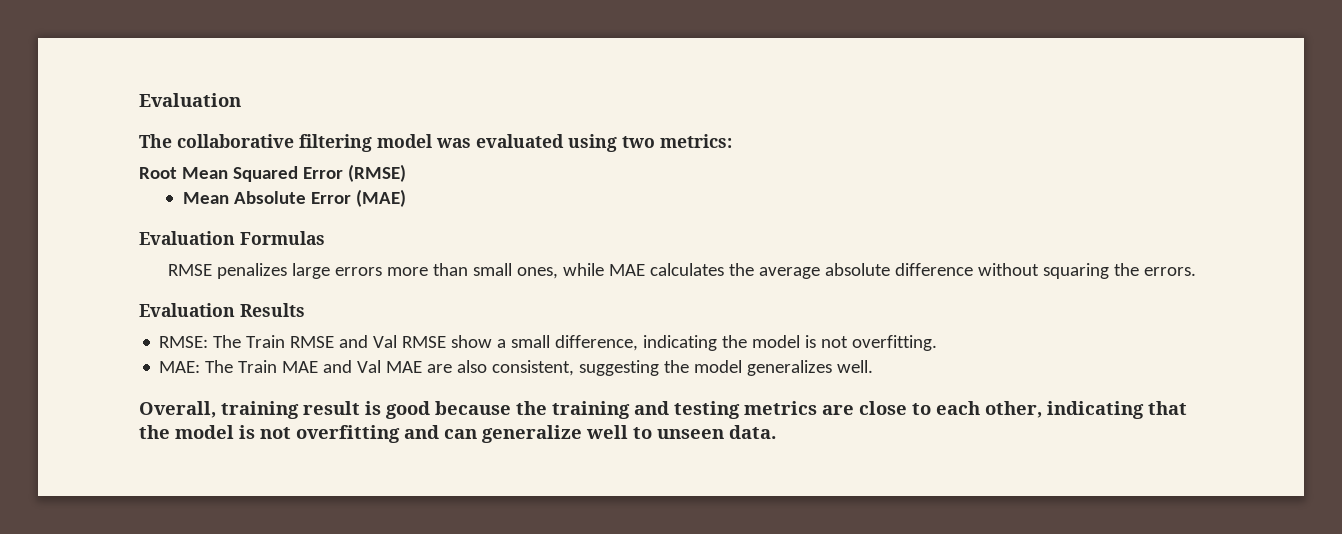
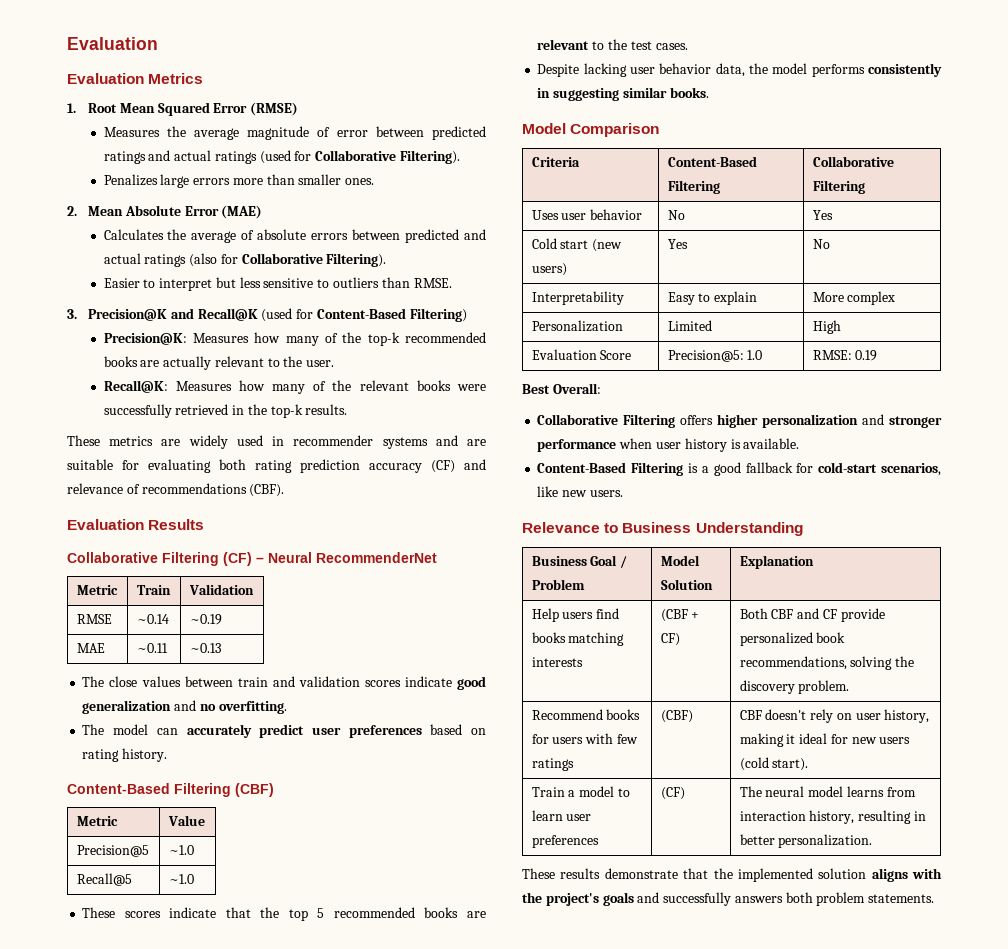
[139,134,732,152] The collaborative filtering model was evaluated using two metrics: // -> [67,73,204,84] [67,103,76,113] Evaluation Metrics // 1.
[182,189,406,207] [139,231,325,245] [167,263,1196,279] [139,303,305,317] [159,335,938,351] [159,360,874,376] [139,401,1187,419] [139,425,776,443] Mean Absolute Error (MAE) // Evaluation Formulas // RMSE penalizes large errors more than small ones, while MAE calculates the average absolute difference without squaring the errors. // Evaluation Results // RMSE: The Train RMSE and Val RMSE show a small difference, indicating the model is not overfitting. // MAE: The Train MAE and Val MAE are also consistent, suggesting the model generalizes well. // Overall, training result is good because the training and testing metrics are close to each other, indicating that the model is not overfitting and can generalize well to unseen data. -> [103,126,486,140] [103,150,460,164] [103,174,375,188] [67,205,263,219] [103,229,486,243] [103,253,387,267] [103,277,452,291] [67,308,467,322] [103,332,486,346] [103,356,335,370] [103,380,486,394] [103,404,348,418] [67,435,487,449] [67,459,486,473] [67,483,285,497] [67,519,205,530] [67,552,437,566] [76,585,118,595] [136,585,171,595] [188,584,254,595] [76,614,112,624] [136,614,169,624] [189,614,222,625] [76,643,105,653] [136,643,168,653] [189,643,221,653] [82,676,486,690] [82,700,287,714] [82,724,486,738] [82,748,168,762] [67,783,274,797] [76,816,118,826] [167,815,205,826] [76,845,149,857] [168,845,194,855] [76,873,132,886] [168,874,194,884] [82,907,487,921] [537,39,688,50] [537,63,942,77] [537,87,709,101] [522,123,660,137] [531,157,580,167] [667,156,757,167] [667,180,720,194] [812,156,894,167] [812,180,865,194] [531,209,643,220] [667,210,685,220] [812,210,833,220] [531,238,623,252] [531,263,567,276] [667,239,688,249] [812,239,830,249] [531,291,624,305] [667,291,758,305] [812,291,896,305] [531,320,623,332] [667,320,712,331] [812,320,841,334] [531,349,632,360] [667,350,763,362] [812,350,878,361] [522,383,601,394] [537,414,942,428] [537,438,800,452] [537,462,941,476] [537,486,623,497] [522,522,803,536] [531,555,628,568] [531,579,585,590] [660,555,700,566] [660,579,713,590] [739,555,814,569] [531,608,620,622] [531,632,625,646] [531,657,583,667] [660,609,700,622] [660,633,680,646] [739,608,885,622] [739,632,846,646] [739,656,915,670] [739,680,850,694] [531,709,641,720] [531,733,638,744] [531,758,574,771] [660,710,693,723] [739,709,930,723] [739,733,911,747] [739,757,809,771] [531,786,630,797] [531,810,592,821] [531,835,599,848] [660,787,685,800] [739,786,916,797] [739,810,926,824] [739,834,873,848] [522,868,942,882] [522,892,935,906] Measures the average magnitude of error between predicted ratings and actual ratings (used for Collaborative Filtering). // Penalizes large errors more than smaller ones. // 2. Mean Absolute Error (MAE) // Calculates the average of absolute errors between predicted and actual ratings (also for Collaborative Filtering). // Easier to interpret but less sensitive to outliers than RMSE. // 3. Precision@K and Recall@K (used for Content-Based Filtering) // Precision@K: Measures how many of the top-k recommended books are actually relevant to the user. // Recall@K: Measures how many of the relevant books were successfully retrieved in the top-k results. // These metrics are widely used in recommender systems and are suitable for evaluating both rating prediction accuracy (CF) and relevance of recommendations (CBF). // Evaluation Results // Collaborative Filtering (CF) – Neural RecommenderNet // Metric | Train | Validation // RMSE | ~0.14 | ~0.19 // MAE | ~0.11 | ~0.13 // The close values between train and validation scores indicate good generalization and no overfitting. // The model can accurately predict user preferences based on rating history. // Content-Based Filtering (CBF) // Metric | Value // Precision@5 | ~1.0 // Recall@5 | ~1.0 // These scores indicate that the top 5 recommended books are relevant to the test cases. // Despite lacking user behavior data, the model performs consistently in suggesting similar books. // Model Comparison // Criteria | Content-Based Filtering | Collaborative Filtering // Uses user behavior | No | Yes // Cold start (new users) | Yes | No // Interpretability | Easy to explain | More complex // Personalization | Limited | High // Evaluation Score | Precision@5: 1.0 | RMSE: 0.19 // Best Overall: // Collaborative Filtering offers higher personalization and stronger performance when user history is available. // Content-Based Filtering is a good fallback for cold-start scenarios, like new users. // Relevance to Business Understanding // Business Goal / Problem | Model Solution | Explanation // Help users find books matching interests | (CBF + CF) | Both CBF and CF provide personalized book recommendations, solving the discovery problem. // Recommend books for users with few ratings | (CBF) | CBF doesn't rely on user history, making it ideal for new users (cold start). // Train a model to learn user preferences | (CF) | The neural model learns from interaction history, resulting in better personalization. // These results demonstrate that the implemented solution aligns with the project's goals and successfully answers both problem statements.

